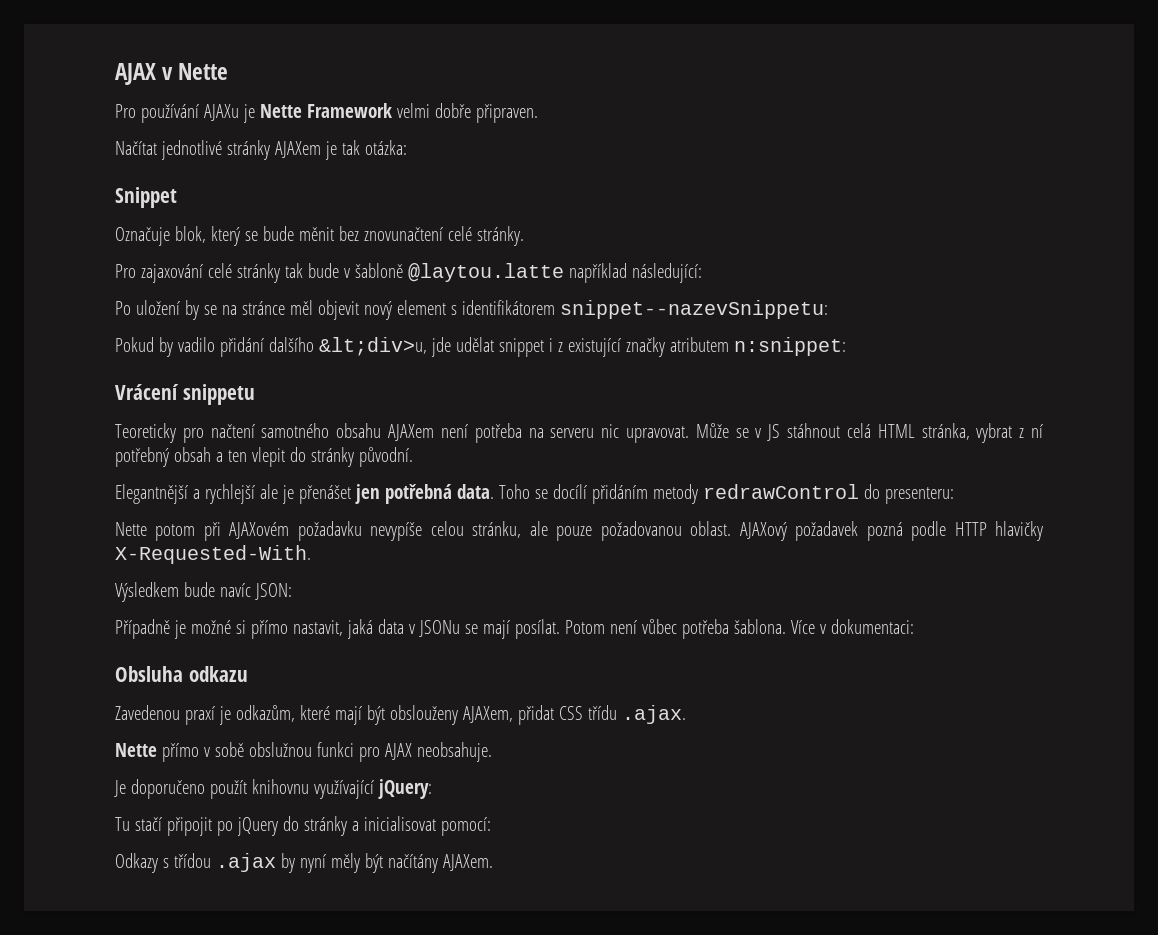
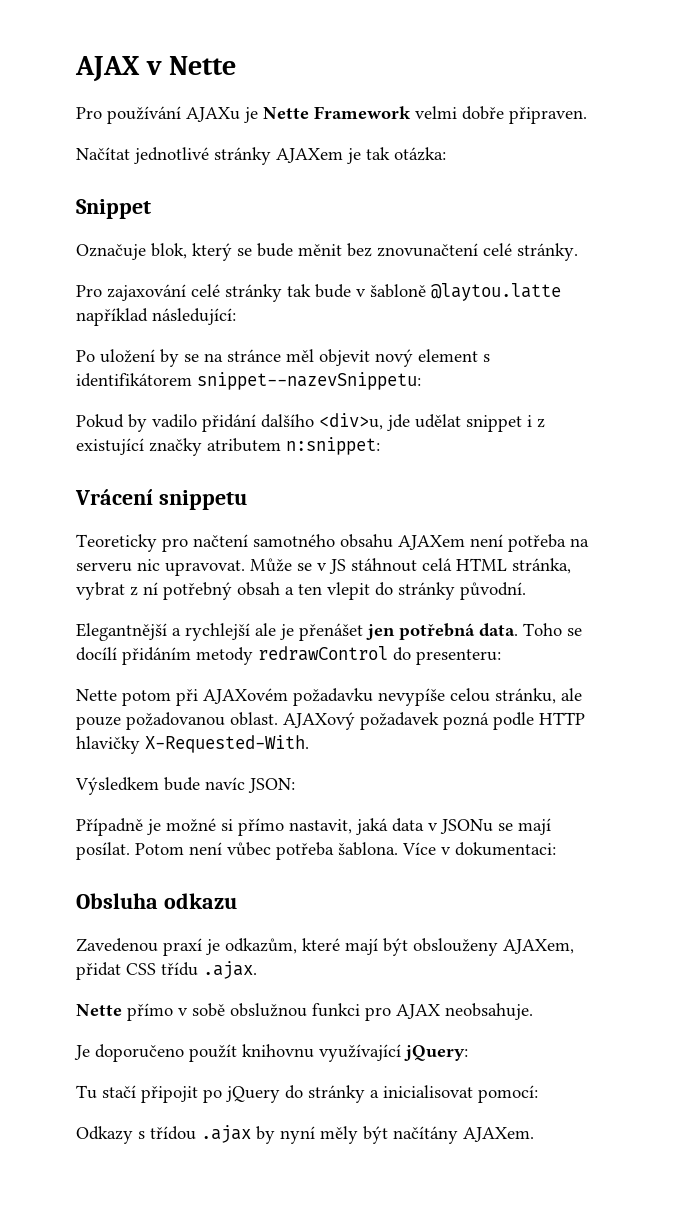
[318,337,427,356] &lt;div>u, -> [319,413,383,430] <div>u,

